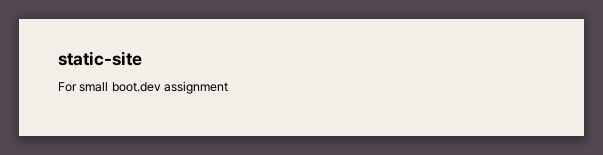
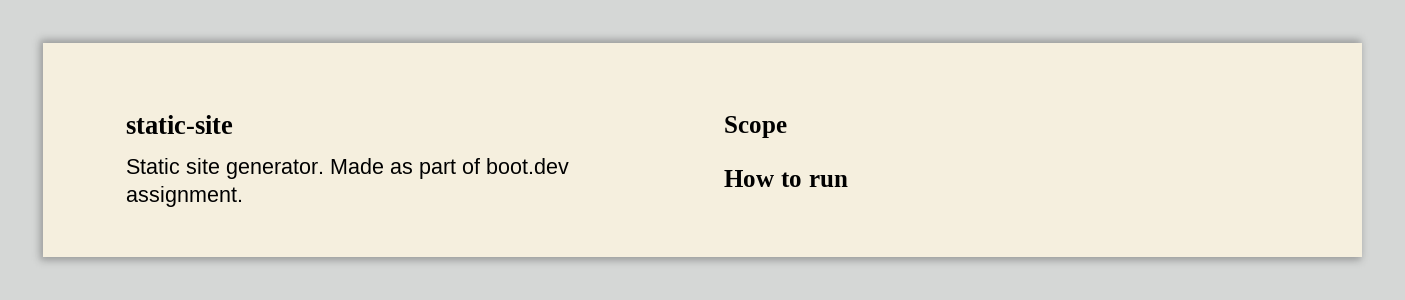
[58,81,229,94] For small boot.dev assignment -> [126,158,569,179] [126,186,243,207] [724,116,787,138] [724,170,848,187] Static site generator. Made as part of boot.dev assignment. // Scope // How to run

